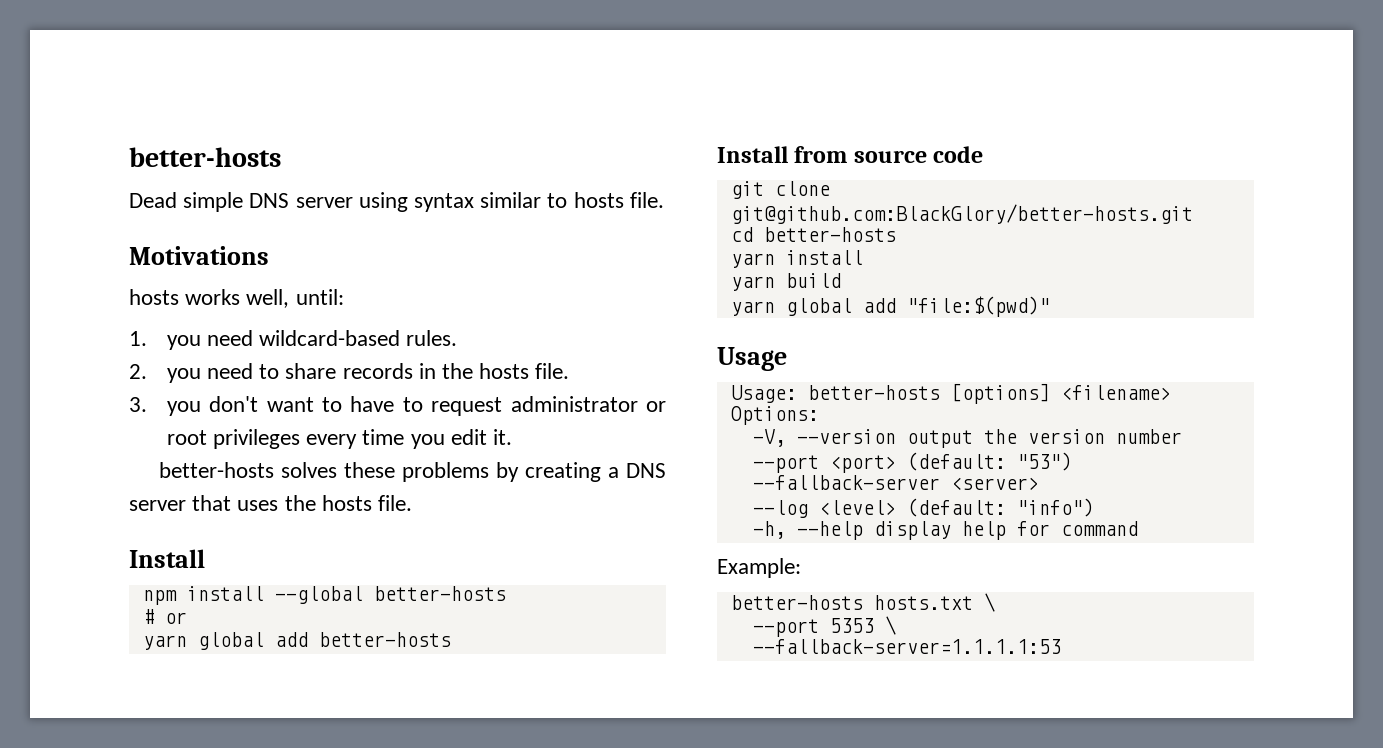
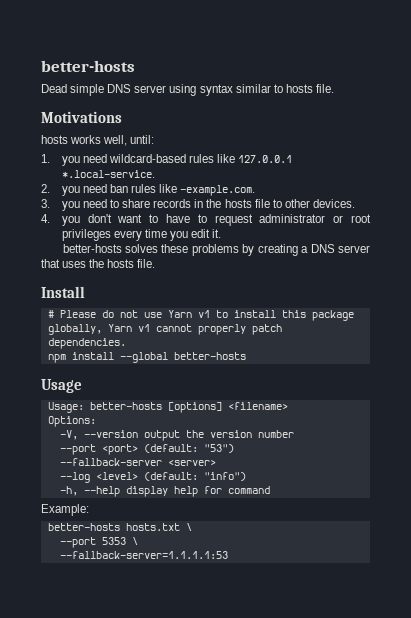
[406,330,458,346] [129,364,147,379] rules. // 2. -> [189,154,293,163] [61,170,155,178] [41,184,256,196] [41,199,50,208] rules like 127.0.0.1 *.local-service. // 2. you need ban rules like -example.com. // 3.
[535,363,570,379] [129,397,147,412] file. // 3. -> [254,199,355,208] [41,214,50,223] file to other devices. // 4.
[142,586,506,605] [142,609,187,624] [142,632,451,650] [717,146,984,163] [730,181,830,199] [730,204,1193,224] [730,227,896,242] [730,250,863,268] [730,273,841,291] [730,296,1050,317] npm install --global better-hosts // # or // yarn global add better-hosts // Install from source code // git clone git@github.com:BlackGlory/better-hosts.git // cd better-hosts // yarn install // yarn build // yarn global add "file:$(pwd)" -> [47,310,354,321] [47,324,282,335] [47,338,126,349] [47,352,246,363] # Please do not use Yarn v1 to install this package globally, Yarn v1 cannot properly patch dependencies. // npm install --global better-hosts

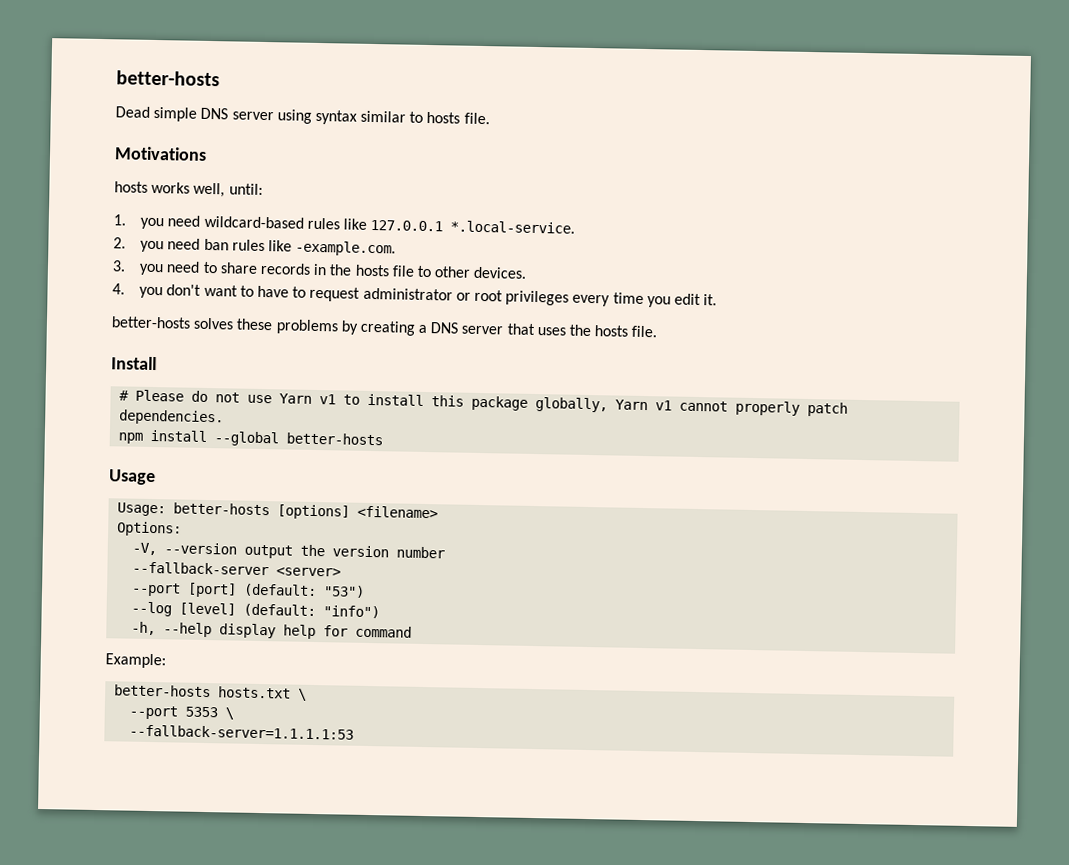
[59,444,138,455] // --port <port> -> [132,561,342,577] [131,582,238,598] // --fallback-server <server> // --port [port]
[59,458,216,466] // --fallback-server <server> -> (366, 591) none
[95,472,138,480] <level> -> [179,602,237,616] [level]

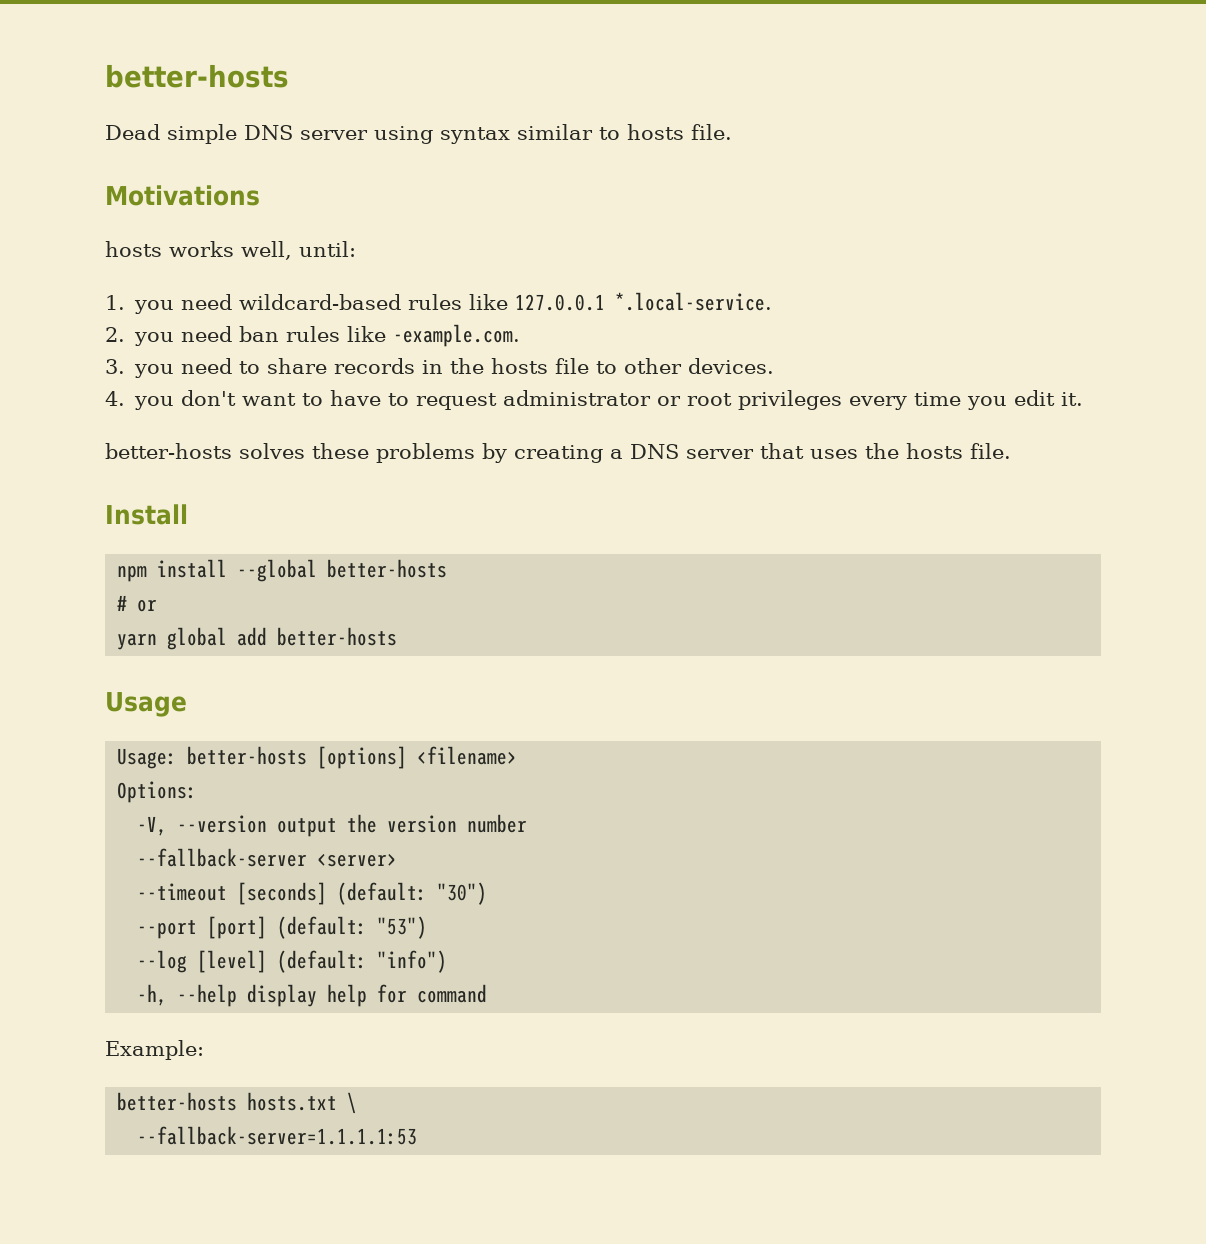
[119,389,849,417] [119,409,225,426] [118,429,280,447] # Please do not use Yarn v1 to install this package globally, Yarn v1 cannot properly patch dependencies. // npm install --global -> [117,559,448,582] [117,595,158,612] [117,627,268,650] npm install --global better-hosts // # or // yarn global add
(342, 572) none -> [137,882,488,905] // --timeout [seconds] (default: "30")
[129,705,235,720] // --port 5353 \ -> (358, 1103) none

